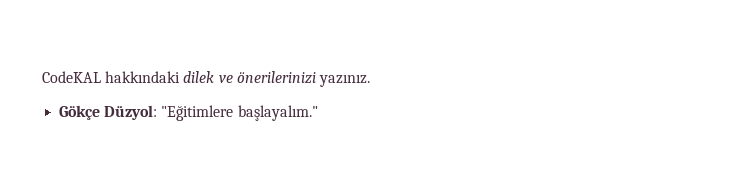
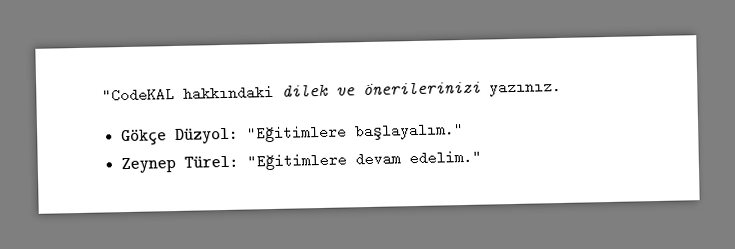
[42,71,101,83] CodeKAL -> [102,87,175,103] "CodeKAL
(318, 113) none -> [121,149,483,174] // Zeynep Türel: "Eğitimlere devam edelim."

